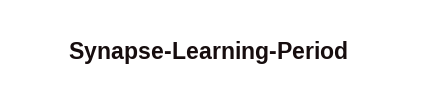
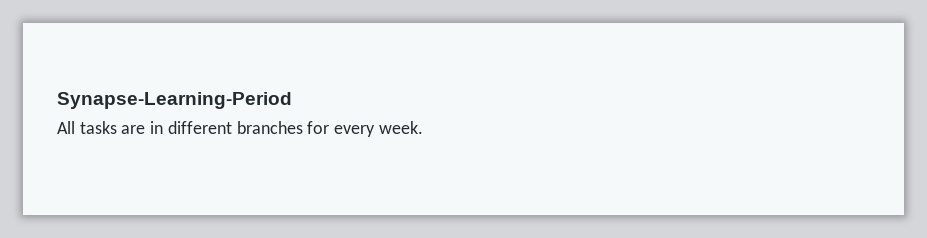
(348, 52) none -> [57,121,423,137] // All tasks are in different branches for every week.

